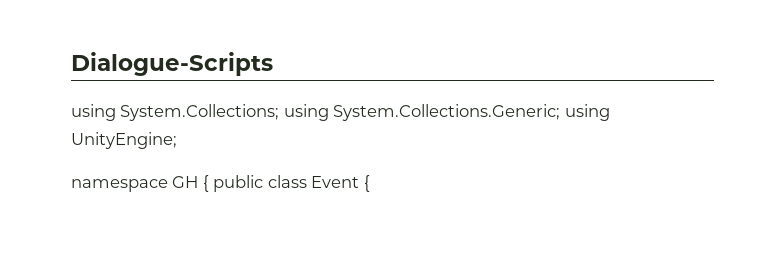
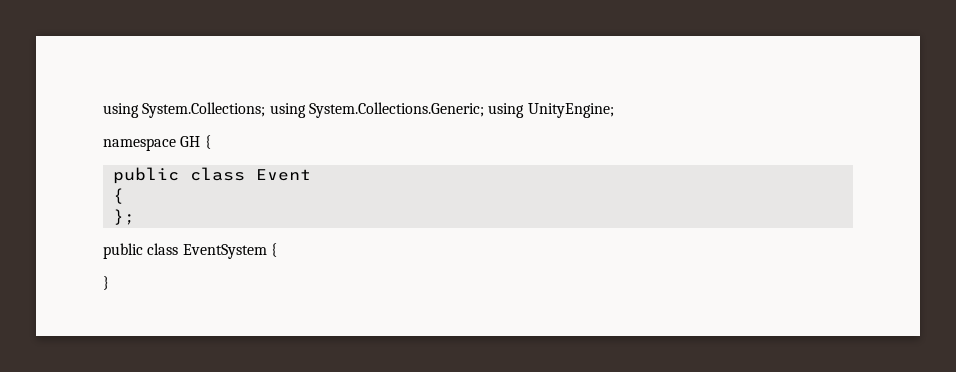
[71,52,273,76] Dialogue-Scripts // -> (103, 110) none
(209, 183) none -> (211, 142) //
[363,175,370,192] { -> [112,188,124,204] [112,209,135,225] [103,243,277,259] [103,276,109,290] // { // }; // public class EventSystem { // }

